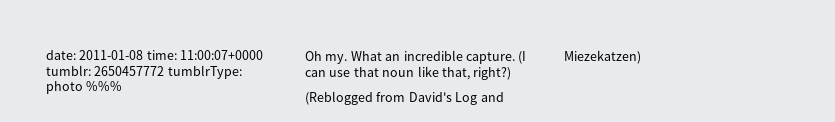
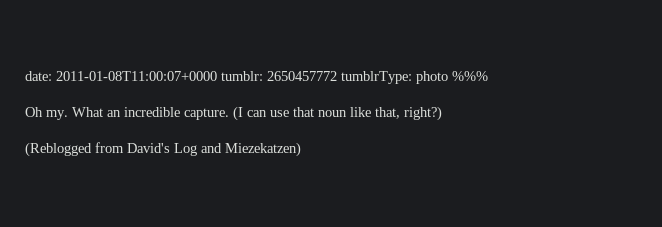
[79,50,264,60] 2011-01-08 time: 11:00:07+0000 -> [56,71,217,81] 2011-01-08T11:00:07+0000

